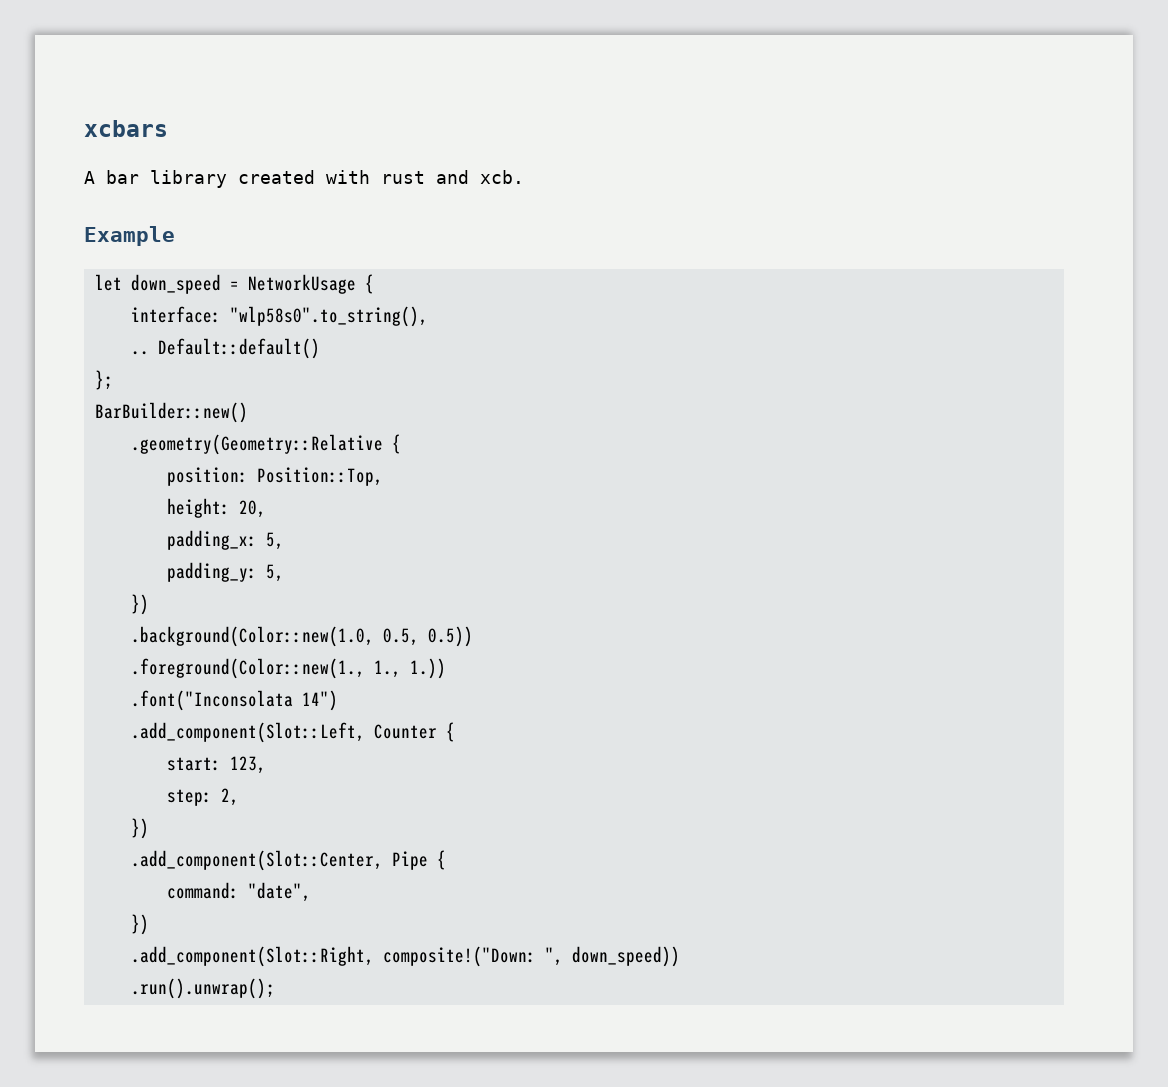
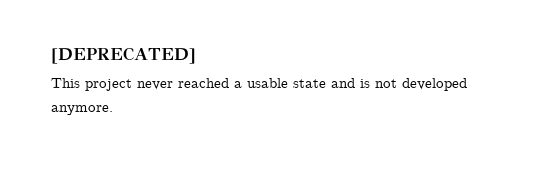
[84,120,168,137] [84,170,524,188] [84,226,175,246] [94,274,374,294] [130,306,428,327] [130,338,320,359] [94,370,113,390] [94,402,248,423] [130,434,401,455] [166,467,383,486] [166,498,266,518] [166,530,284,550] [166,562,284,582] [130,594,149,615] [130,626,473,647] [130,658,446,679] [130,690,338,711] [130,722,455,743] [166,756,266,774] [166,788,239,806] [130,818,149,839] [130,850,446,871] [166,882,311,902] [130,914,149,935] [130,946,680,967] [130,978,275,999] xcbars // A bar library created with rust and xcb. // Example // let down_speed = NetworkUsage { // interface: "wlp58s0".to_string(), // .. Default::default() // }; // BarBuilder::new() // .geometry(Geometry::Relative { // position: Position::Top, // height: 20, // padding_x: 5, // padding_y: 5, // }) // .background(Color::new(1.0, 0.5, 0.5)) // .foreground(Color::new(1., 1., 1.)) // .font("Inconsolata 14") // .add_component(Slot::Left, Counter { // start: 123, // step: 2, // }) // .add_component(Slot::Center, Pipe { // command: "date", // }) // .add_component(Slot::Right, composite!("Down: ", down_speed)) // .run().unwrap(); -> [51,47,196,64] [51,78,467,91] [51,105,113,115] [DEPRECATED] // This project never reached a usable state and is not developed anymore.

